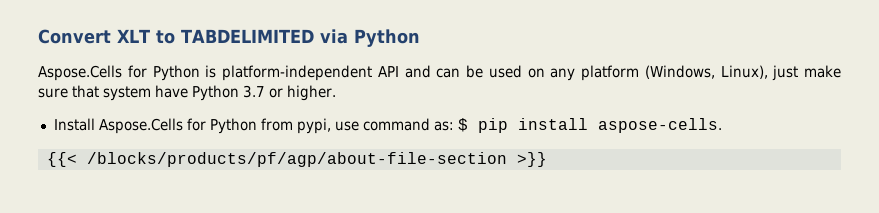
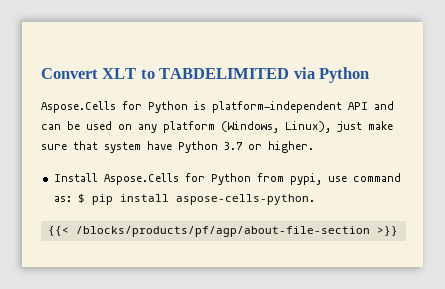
[597,118,722,133] aspose-cells. -> [175,194,315,205] aspose-cells-python.

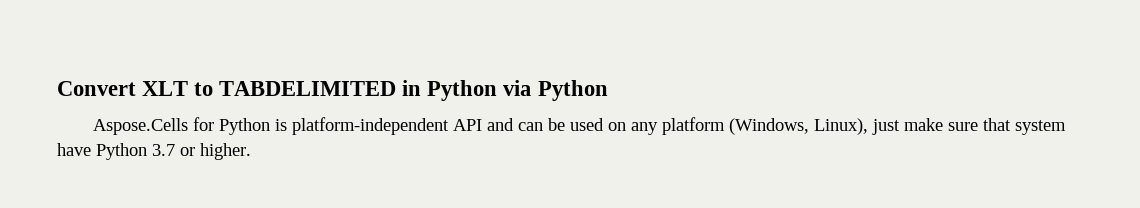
(290, 73) none -> [402,80,498,101] in Python
[53,173,401,185] [53,194,315,205] [47,226,398,237] // Install Aspose.Cells for Python from pypi, use command as: $ pip install aspose-cells-python. // {{< /blocks/products/pf/agp/about-file-section >}} -> (251, 151) none

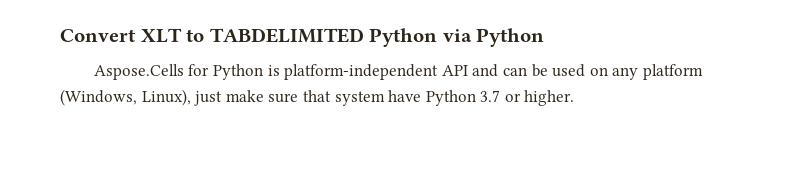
[402,80,422,96] in -> (364, 35) none

